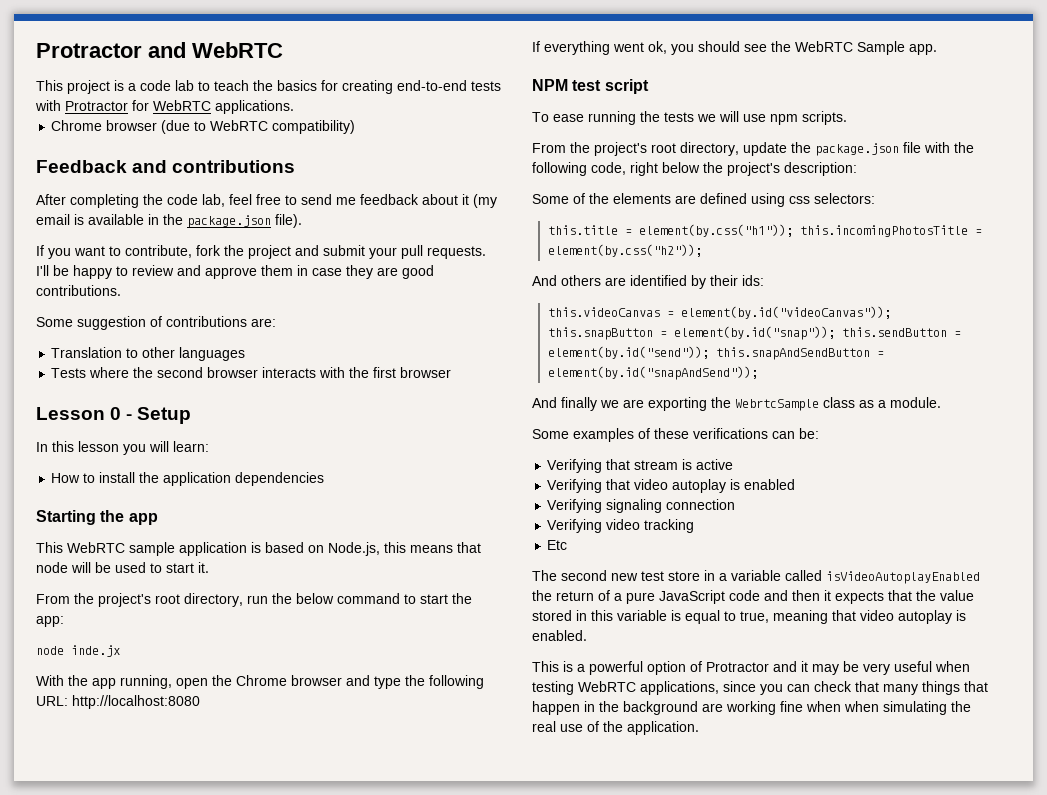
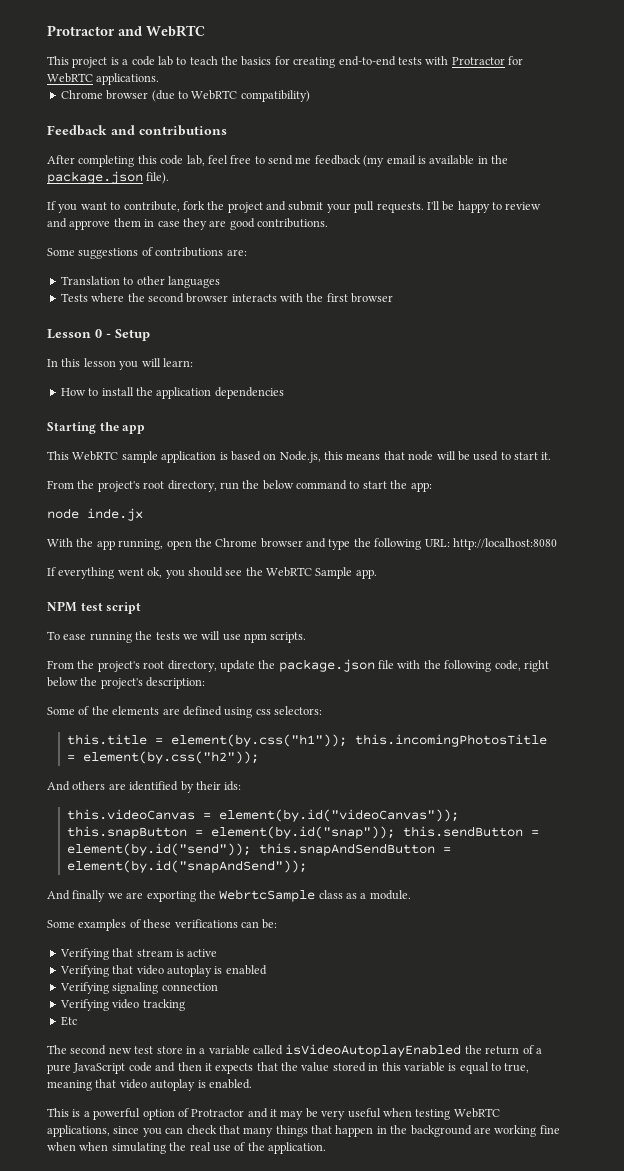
[143,194,163,205] the -> [137,155,157,164] this
[422,194,469,205] about it -> (361, 160) none
[77,316,146,330] suggestion -> [78,248,139,259] suggestions

